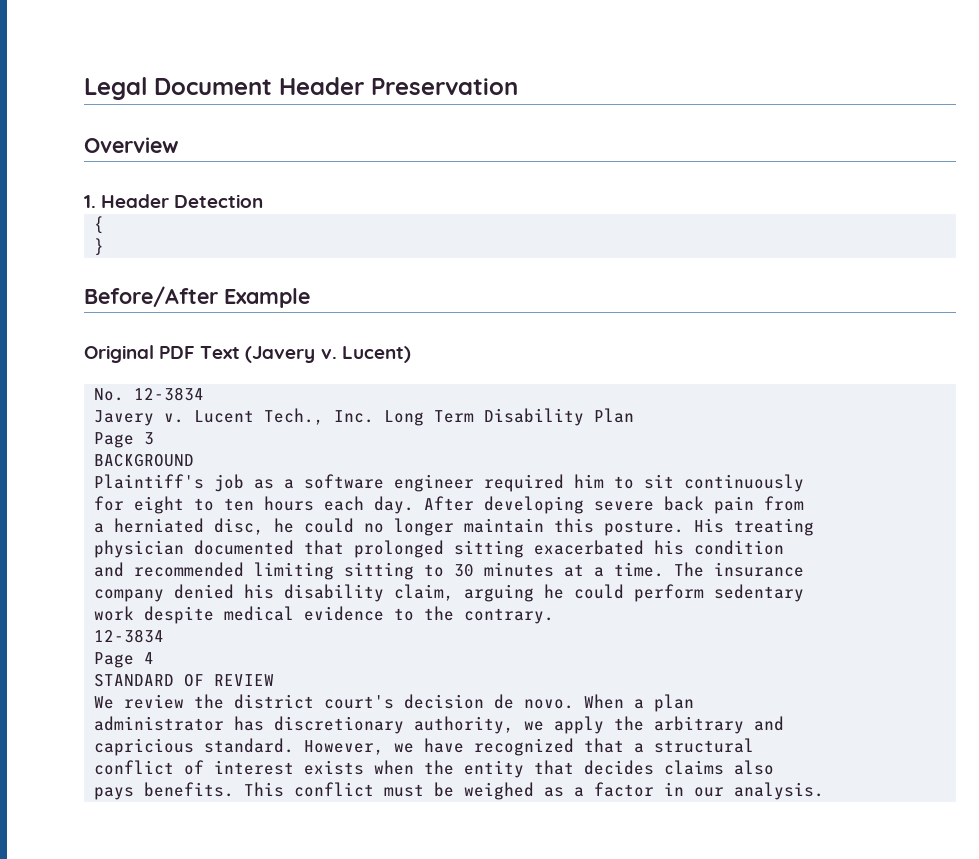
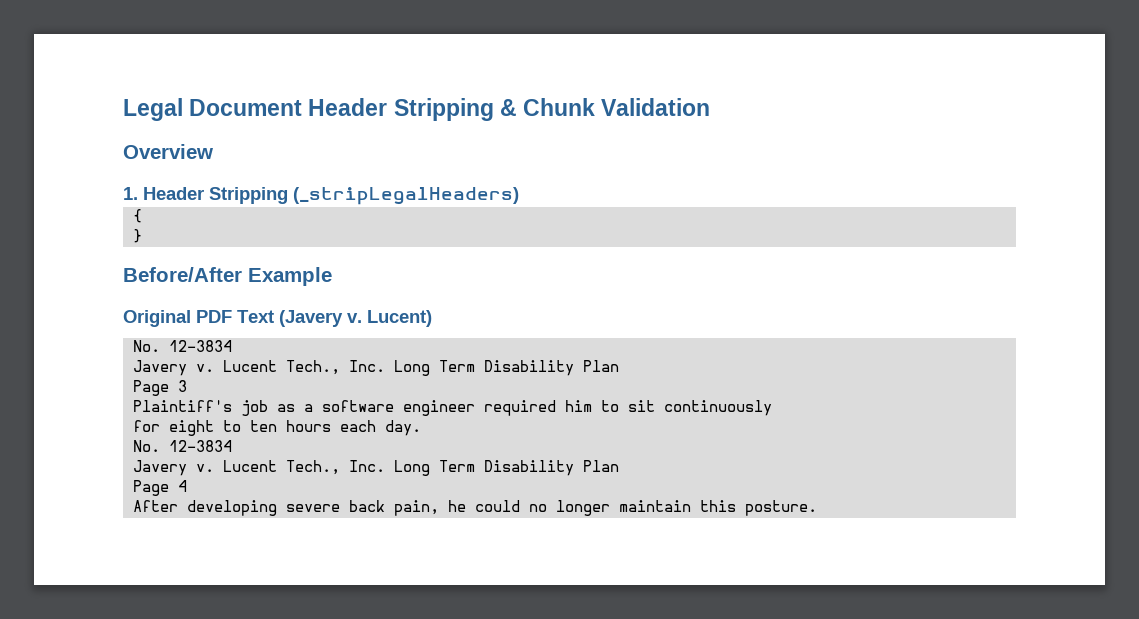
[371,78,518,95] Preservation -> [393,98,711,121] Stripping & Chunk Validation
[174,194,264,208] Detection -> [209,187,519,205] Stripping (_stripLegalHeaders)
[94,454,195,467] // BACKGROUND -> (187, 386) none
[424,496,805,514] [94,518,265,535] After developing severe back pain from // a herniated disc, -> [132,440,232,452] [132,460,619,476] [132,480,187,496] [132,500,439,516] // No. 12-3834 // Javery v. Lucent Tech., Inc. Long Term Disability Plan // Page 4 // After developing severe back pain,
[694,518,815,536] [94,540,785,558] [94,562,805,580] [94,584,805,602] [94,606,555,624] [94,629,165,643] [94,652,155,668] [94,674,275,687] [94,694,695,712] [94,716,785,734] [94,738,755,756] [94,760,775,778] [94,782,825,800] His treating // physician documented that prolonged sitting exacerbated his condition // and recommended limiting sitting to 30 minutes at a time. The insurance // company denied his disability claim, arguing he could perform sedentary // work despite medical evidence to the contrary. // 12-3834 // Page 4 // STANDARD OF REVIEW // We review the district court's decision de novo. When a plan // administrator has discretionary authority, we apply the arbitrary and // capricious standard. However, we have recognized that a structural // conflict of interest exists when the entity that decides claims also // pays benefits. This conflict must be weighed as a factor in our analysis. -> (817, 508) none

